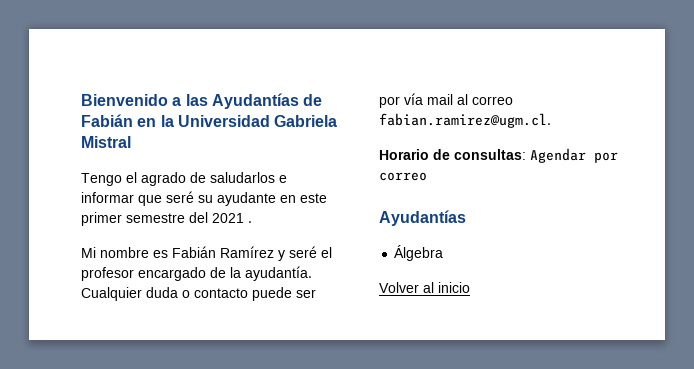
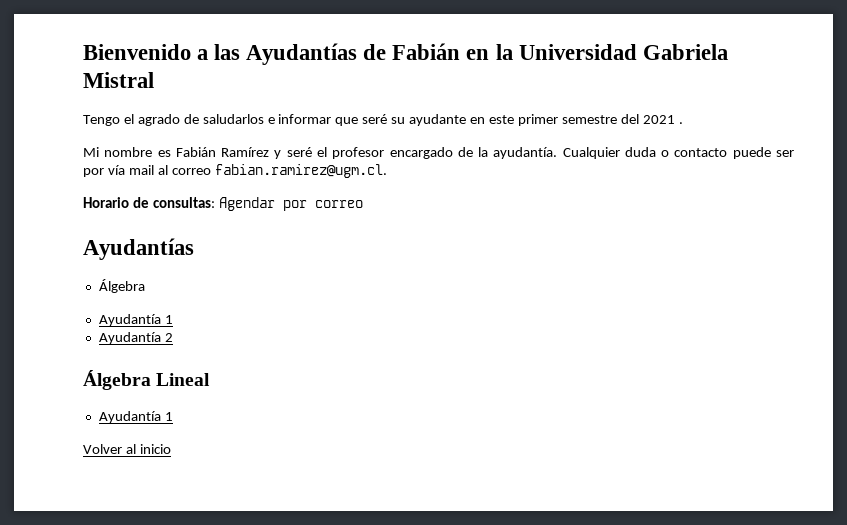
(444, 253) none -> [98,314,173,326] [98,332,173,344] [83,370,211,390] [98,411,173,423] // Ayudantía 1 // Ayudantía 2 // Álgebra Lineal // Ayudantía 1

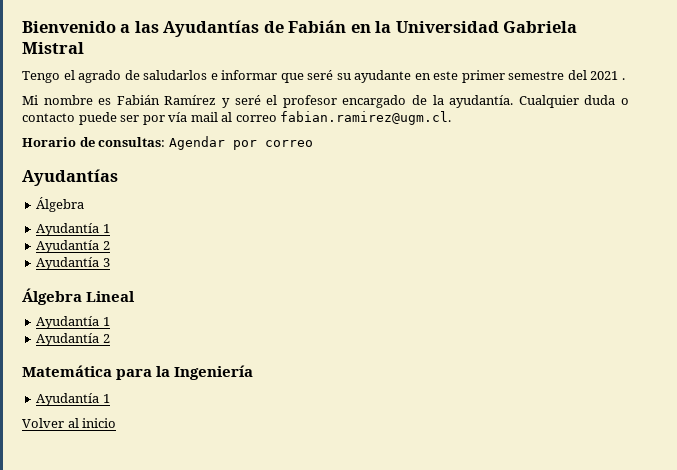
(173, 337) none -> [36,257,110,270] // Ayudantía 3
(173, 416) none -> [36,333,110,346] [22,365,254,380] [36,393,110,406] // Ayudantía 2 // Matemática para la Ingeniería // Ayudantía 1

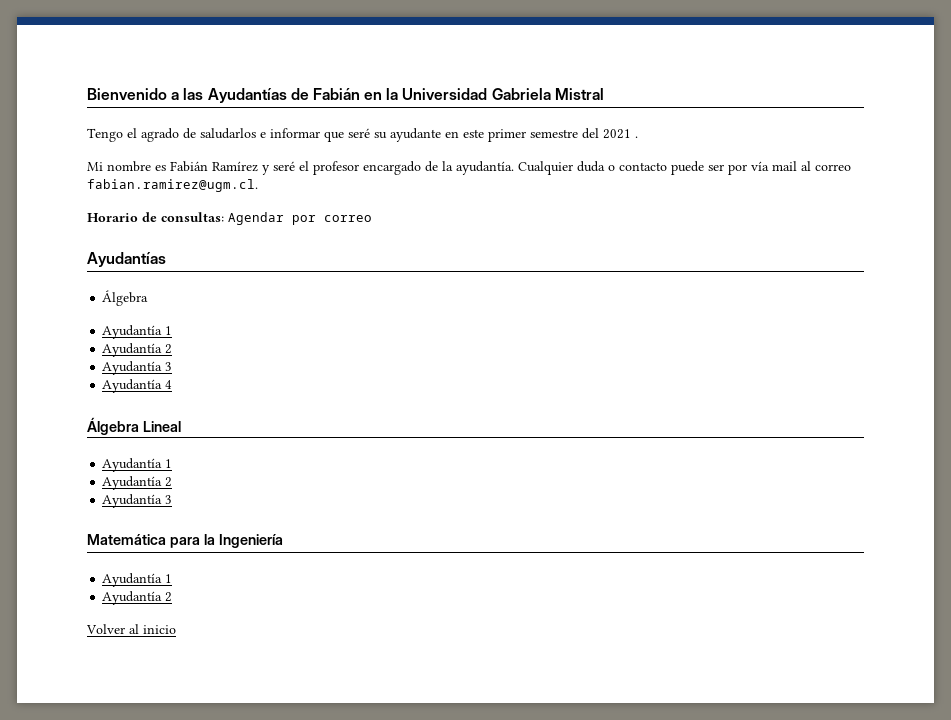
(110, 262) none -> [102,379,173,393] // Ayudantía 4
(110, 338) none -> [102,494,173,508] // Ayudantía 3
(110, 398) none -> [102,591,173,605] // Ayudantía 2

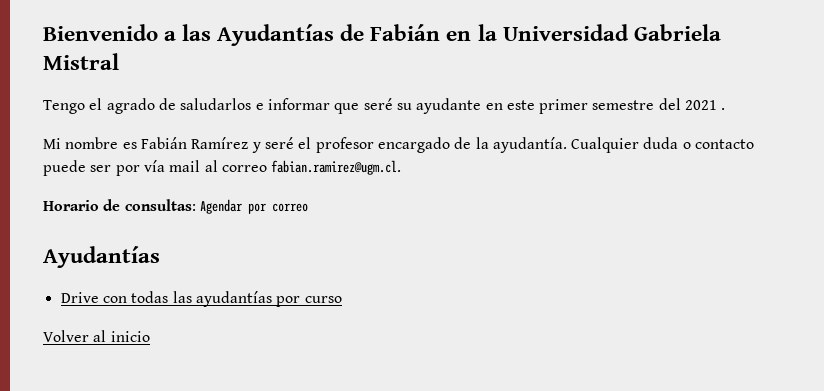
[102,290,149,306] [102,325,173,339] [102,343,173,357] [102,361,173,375] [102,379,173,393] [87,417,181,435] [102,458,173,472] [102,476,173,490] [102,494,173,508] [87,534,283,548] [102,573,173,587] [102,591,173,605] Álgebra // Ayudantía 1 // Ayudantía 2 // Ayudantía 3 // Ayudantía 4 // Álgebra Lineal // Ayudantía 1 // Ayudantía 2 // Ayudantía 3 // Matemática para la Ingeniería // Ayudantía 1 // Ayudantía 2 -> [60,291,342,307] Drive con todas las ayudantías por curso

